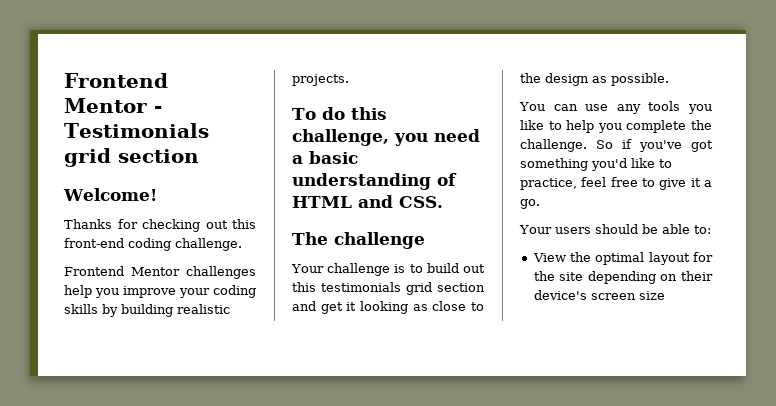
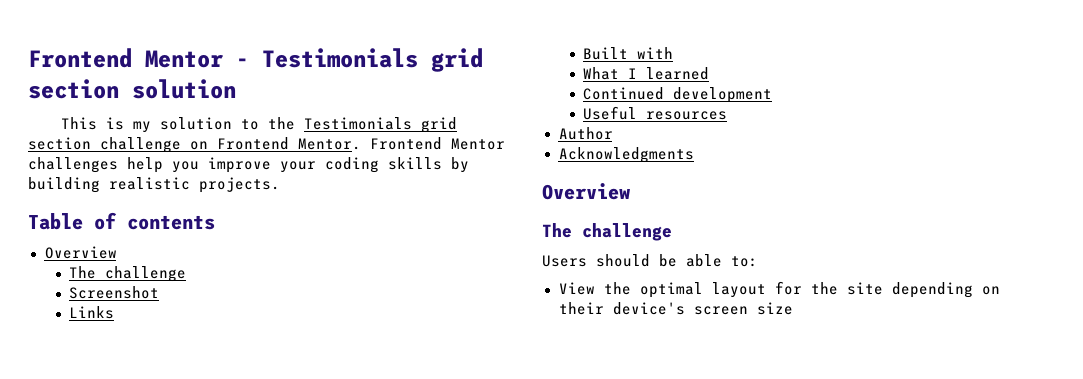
[63,188,157,201] [64,219,256,232] [64,238,242,251] // Welcome! // Thanks for checking out this front-end coding challenge. // -> [132,79,236,99] [60,117,457,133] [28,137,361,153] solution // This is my solution to the Testimonials grid section challenge on Frontend Mentor.
[292,107,387,120] [292,129,480,146] [292,151,358,164] [292,173,457,190] [292,195,443,208] [292,232,425,249] [291,263,485,276] [292,282,485,295] [292,301,484,314] [520,73,669,86] [519,101,712,114] [520,120,712,133] [520,139,713,152] [520,158,672,171] [520,177,712,190] [520,199,540,209] [519,225,591,234] To do this challenge, you need a basic understanding of HTML and CSS. // The challenge // Your challenge is to build out this testimonials grid section and get it looking as close to the design as possible. // You can use any tools you like to help you complete the challenge. So if you've got something you'd like to practice, feel free to give it a go. // Your users -> [28,212,215,230] [44,246,117,259] [69,266,187,282] [69,286,160,299] [69,306,115,319] [583,47,674,60] [583,67,710,80] [583,87,773,103] [583,106,728,120] [558,127,613,140] [558,147,694,163] [542,183,630,200] [542,223,672,241] [542,255,587,267] Table of contents // Overview // The challenge // Screenshot // Links // Built with // What I learned // Continued development // Useful resources // Author // Acknowledgments // Overview // The challenge // Users

